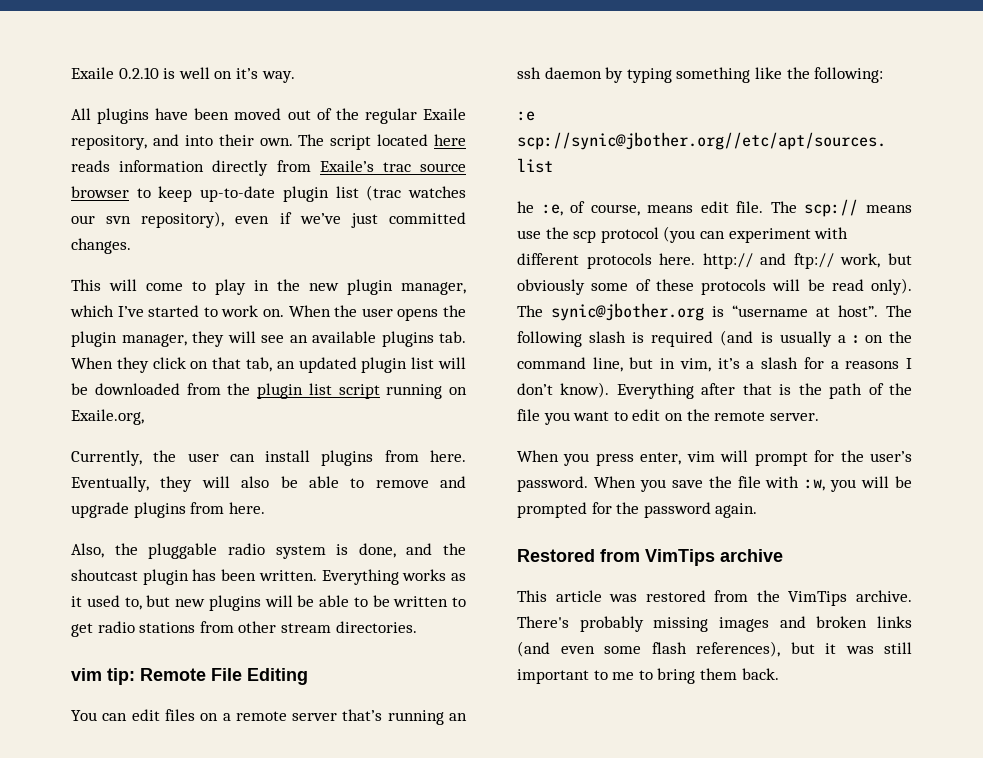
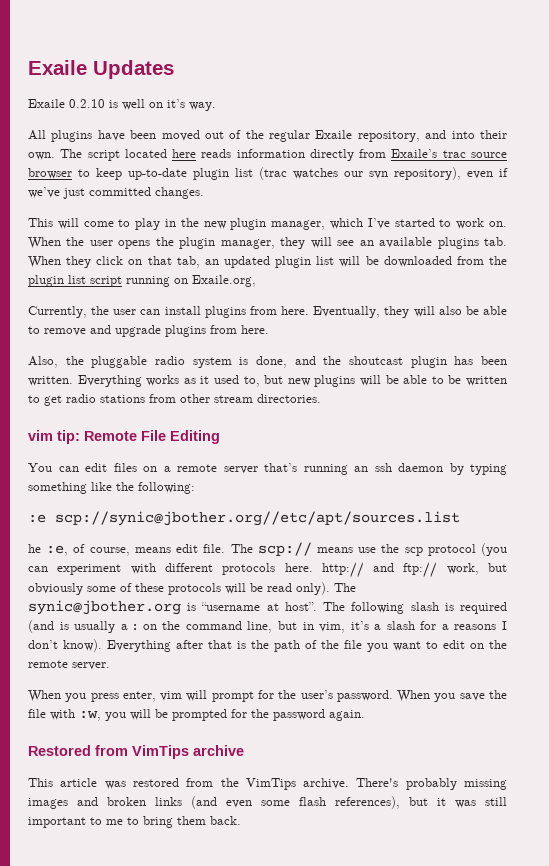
[71,67,114,79] Exaile -> [28,60,174,79] [28,99,65,108] Exaile Updates // Exaile

